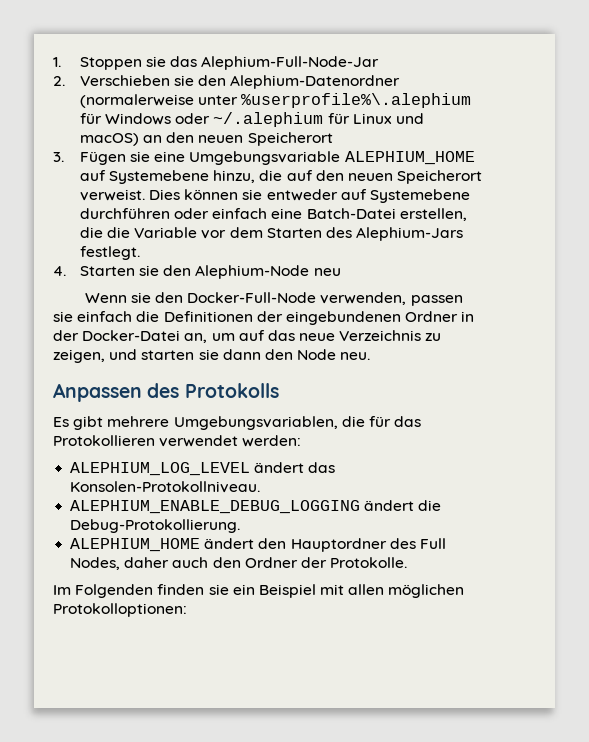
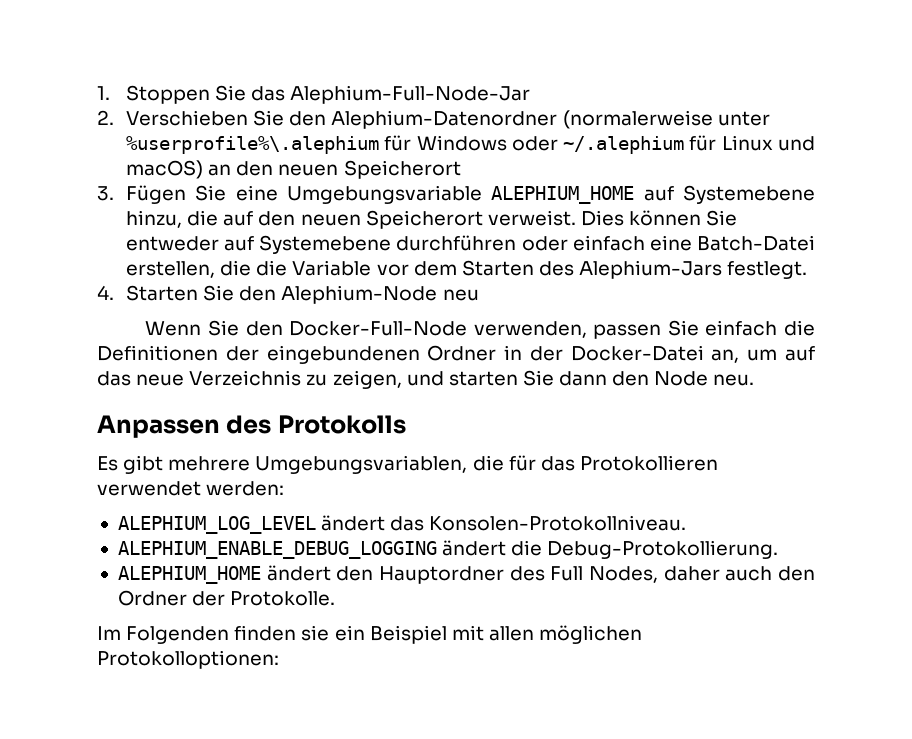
[146,56,167,67] sie -> [215,85,247,101] Sie
[174,75,195,86] sie -> [253,110,285,126] Sie
[130,151,151,162] sie -> [195,185,227,201] Sie
[242,189,263,200] sie -> [706,210,738,226] Sie
[139,265,160,276] sie -> [203,285,235,301] Sie
[130,292,151,303] sie -> [208,320,240,336] Sie
[53,311,73,322] sie -> [667,320,699,336] Sie
[198,349,219,360] sie -> [522,370,554,386] Sie

